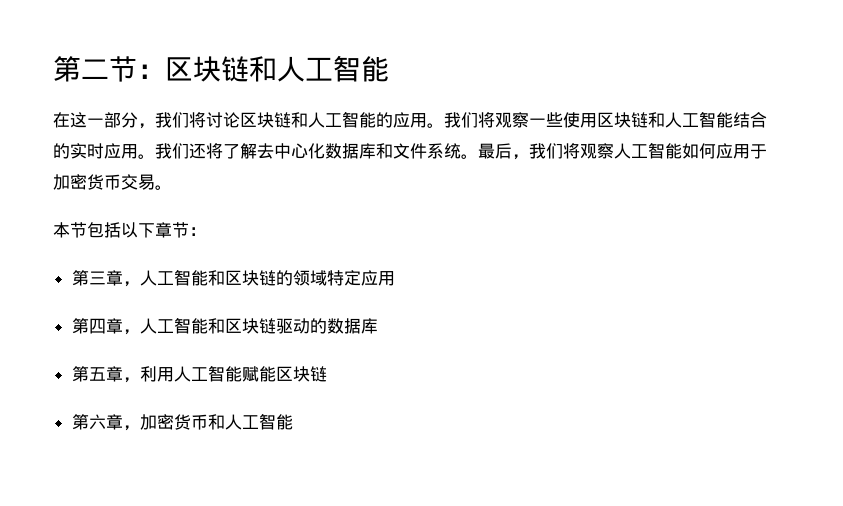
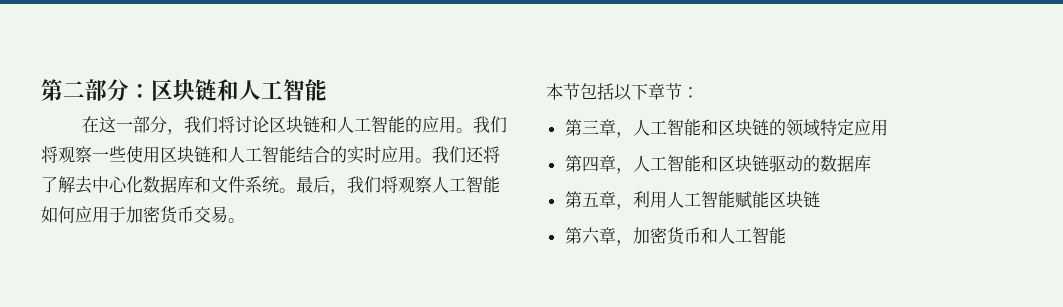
[109,56,137,82] 节 -> [85,79,129,101] 部分

